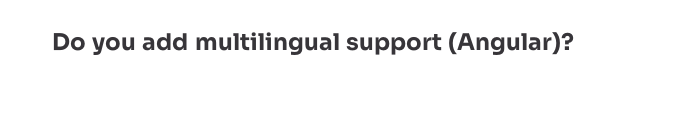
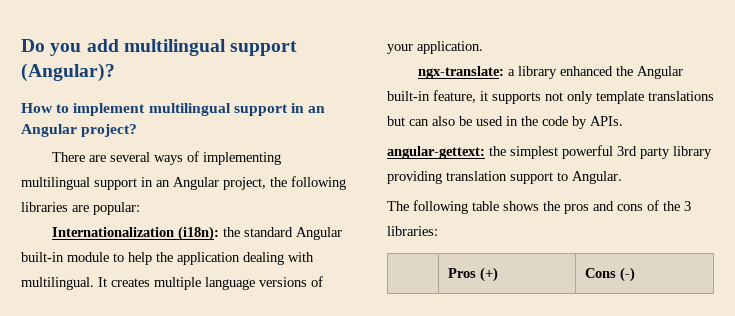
(575, 44) none -> [21,103,326,116] [21,124,138,137] [52,151,282,165] [21,176,346,190] [21,202,140,215] [52,226,343,241] [21,252,314,265] [21,276,323,290] [387,41,483,54] [418,66,684,79] [387,90,714,104] [387,116,623,129] [387,145,712,159] [387,171,622,184] [387,200,691,214] [387,226,438,236] [447,267,498,282] [584,267,635,282] // How to implement multilingual support in an Angular project? // There are several ways of implementing multilingual support in an Angular project, the following libraries are popular: // Internationalization (i18n): the standard Angular built-in module to help the application dealing with multilingual. It creates multiple language versions of your application. // ngx-translate: a library enhanced the Angular built-in feature, it supports not only template translations but can also be used in the code by APIs. // angular-gettext: the simplest powerful 3rd party library providing translation support to Angular. // The following table shows the pros and cons of the 3 libraries: // | Pros (+) | Cons (-)

